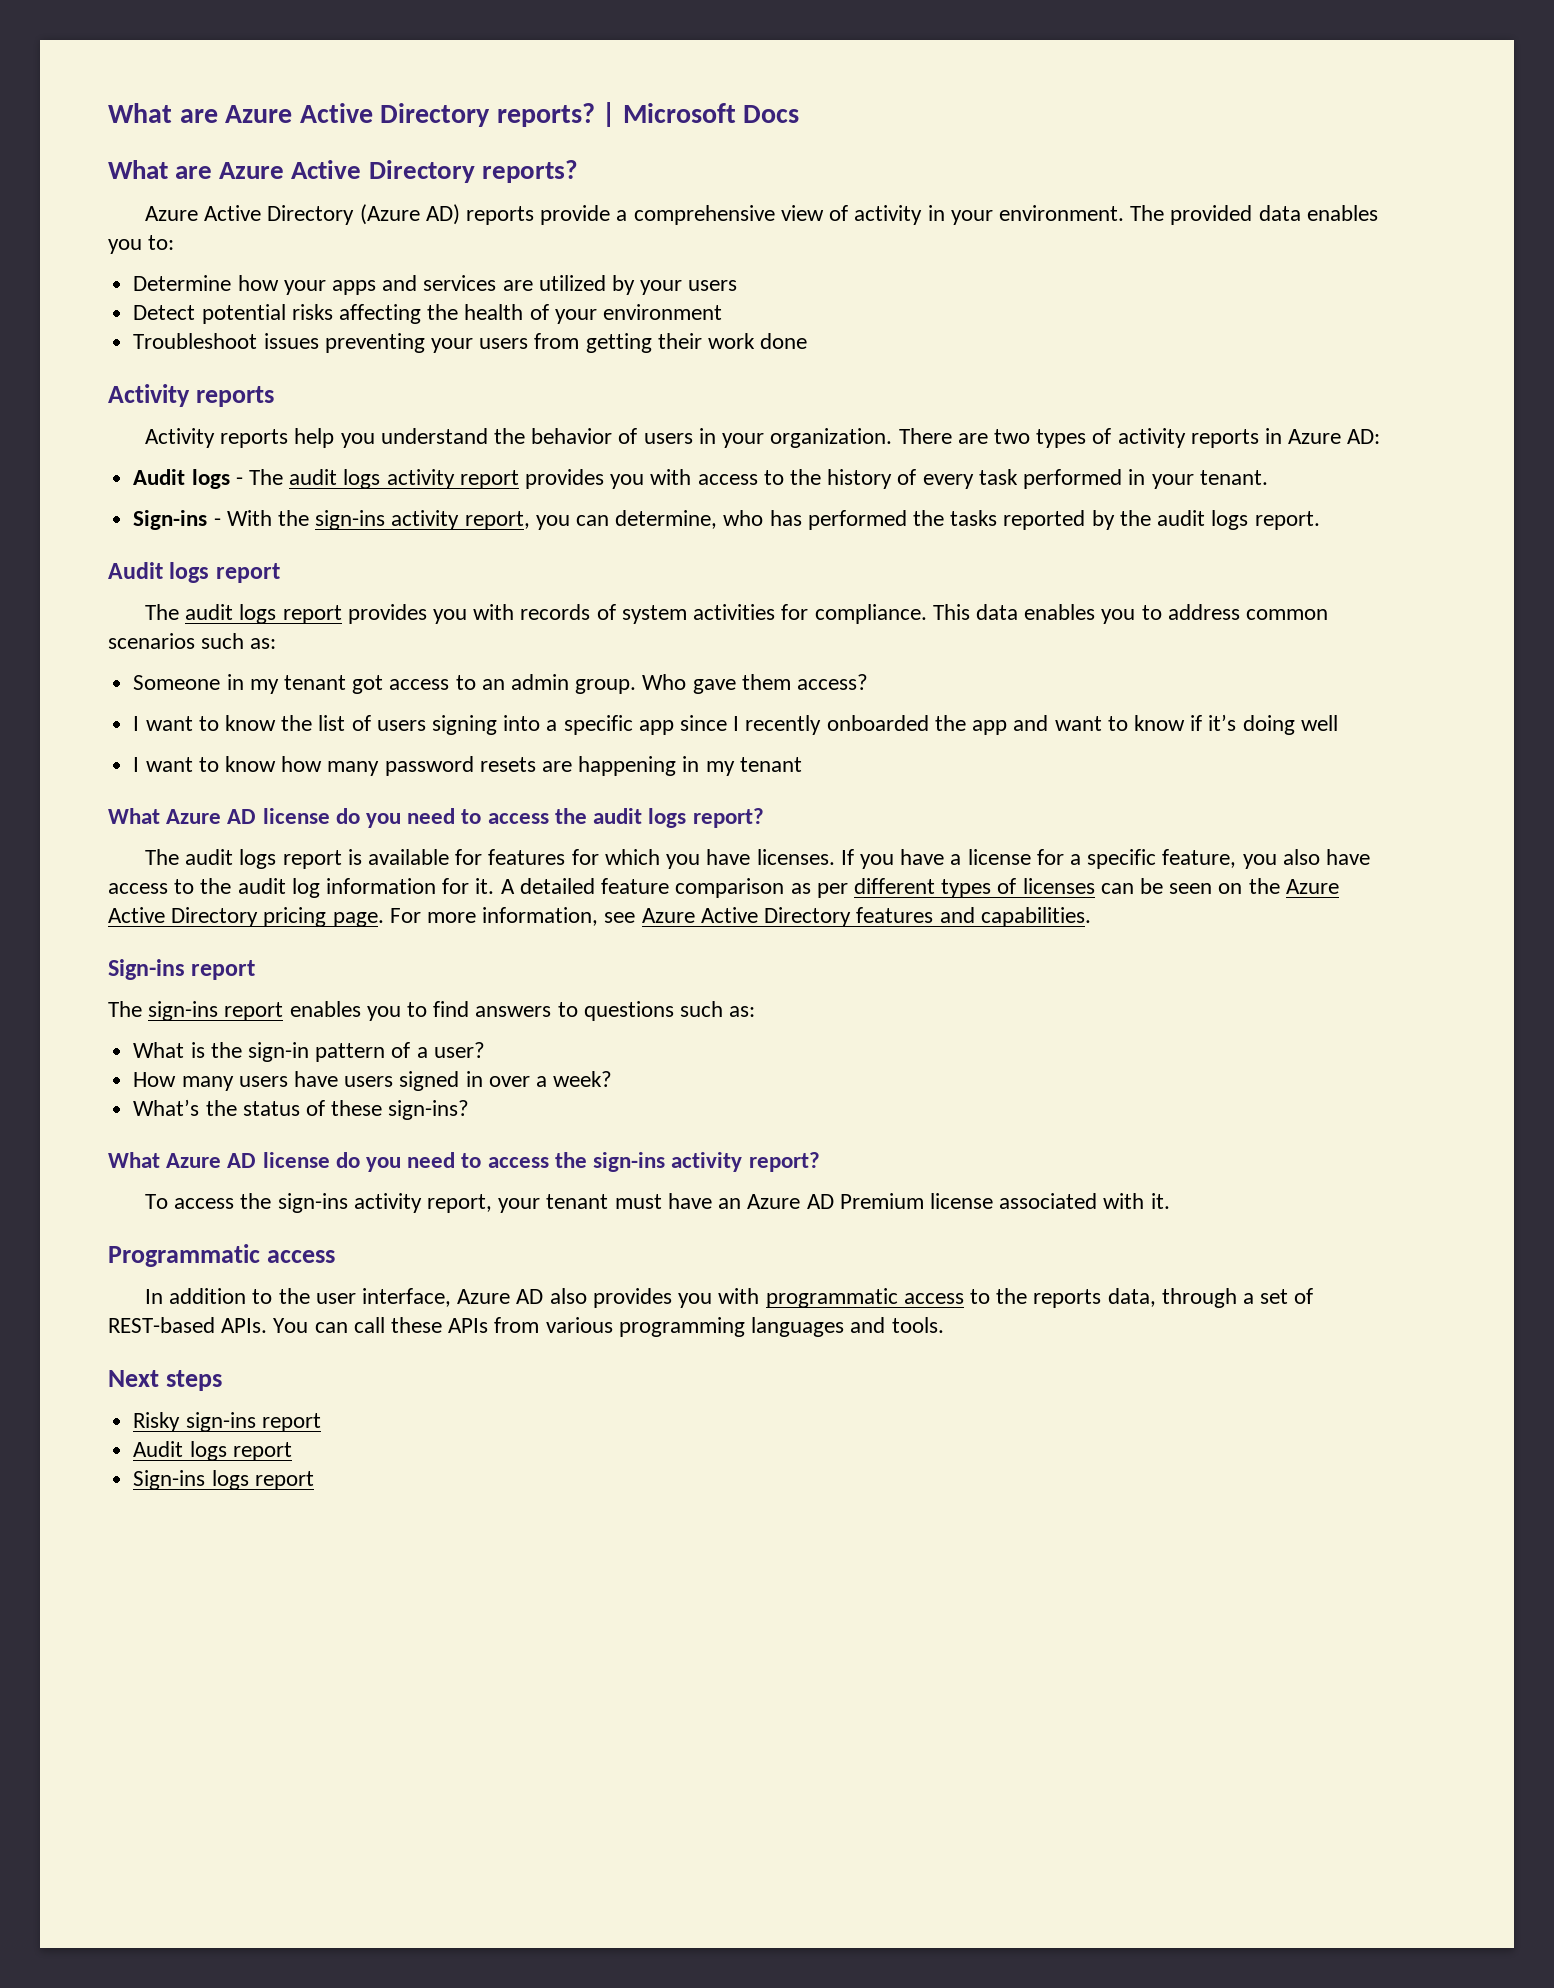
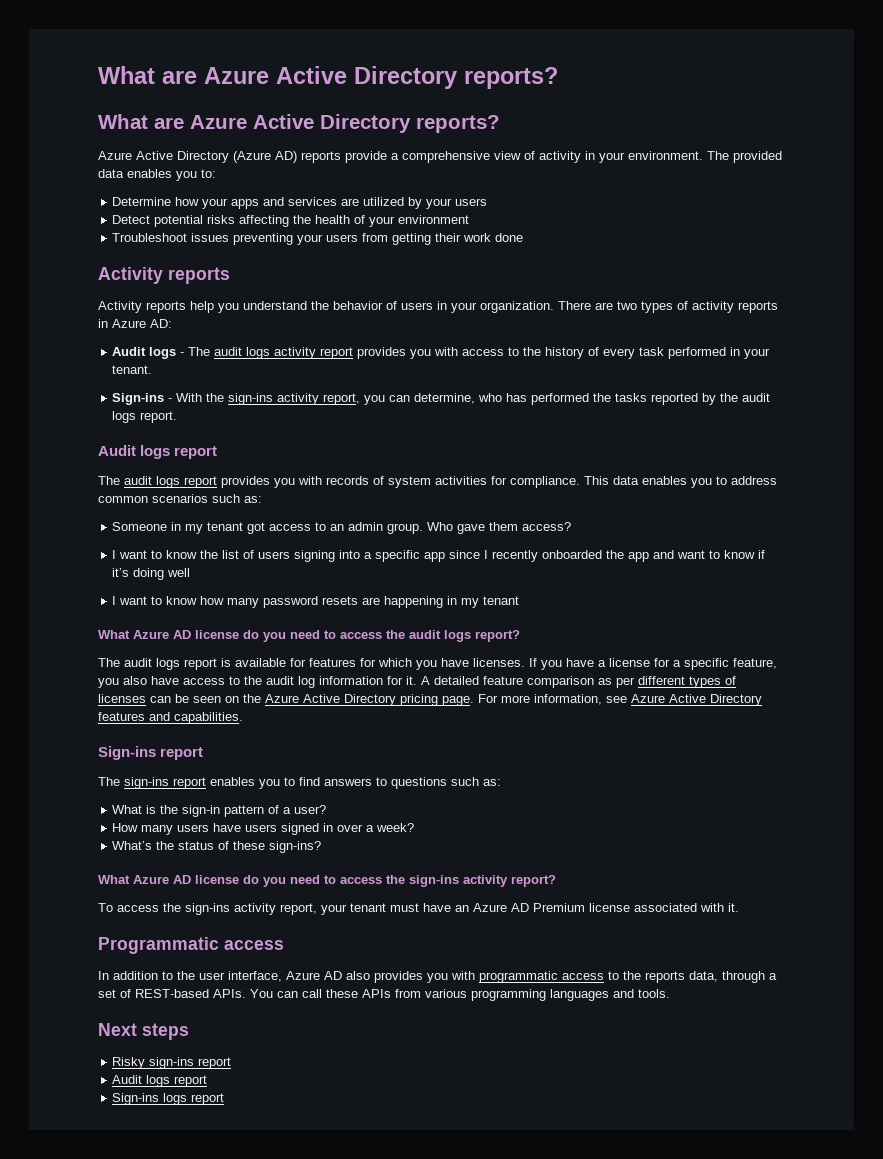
[108,102,800,127] What are Azure Active Directory reports? | Microsoft Docs -> [98,66,558,89] What are Azure Active Directory reports?

